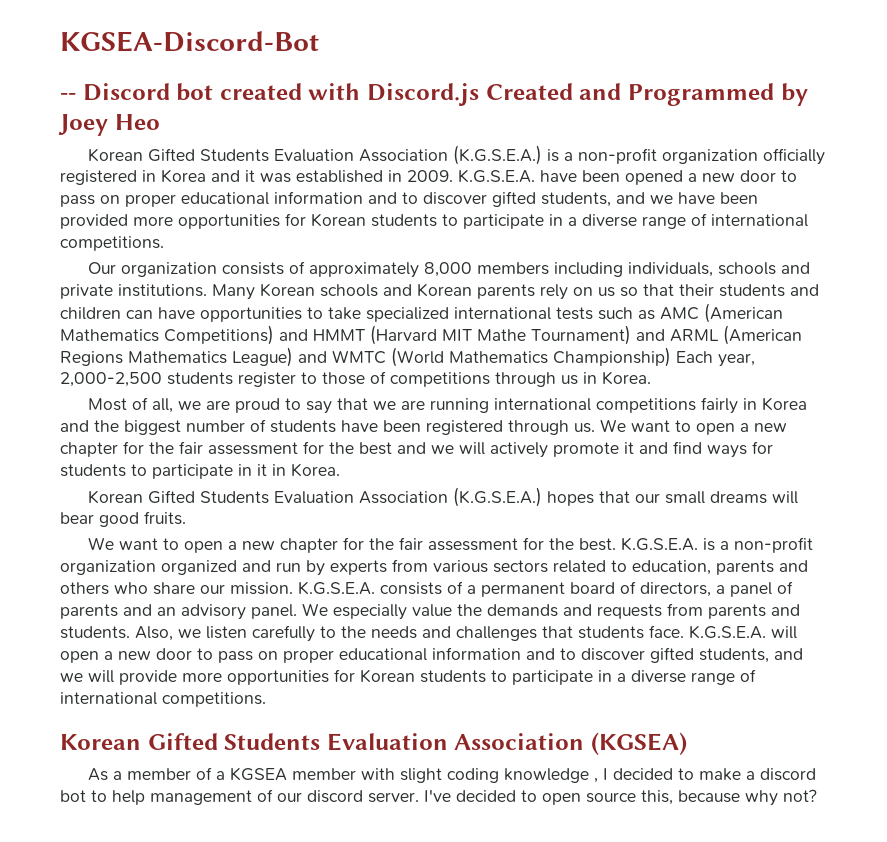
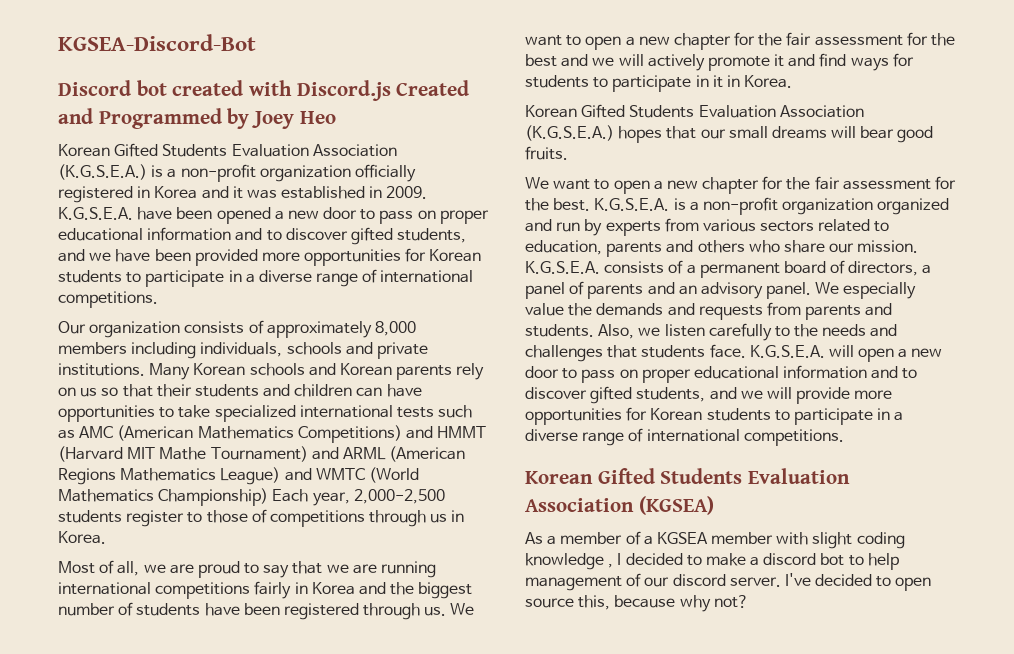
[60,93,76,100] -- -> (256, 42) none

